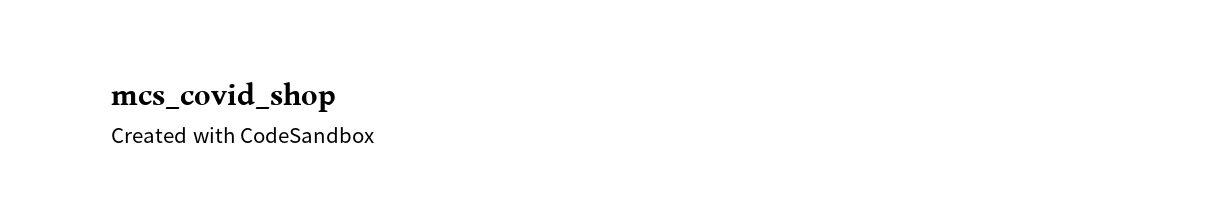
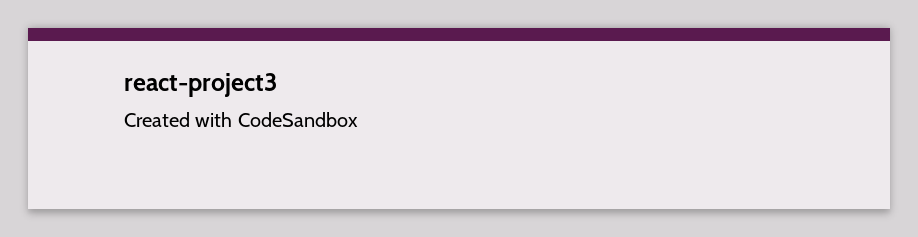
[111,82,336,112] mcs_covid_shop -> [124,73,277,97] react-project3

